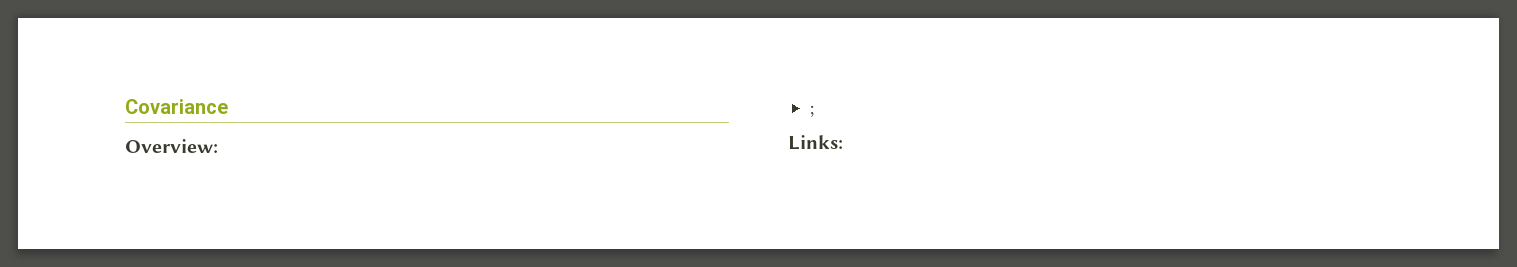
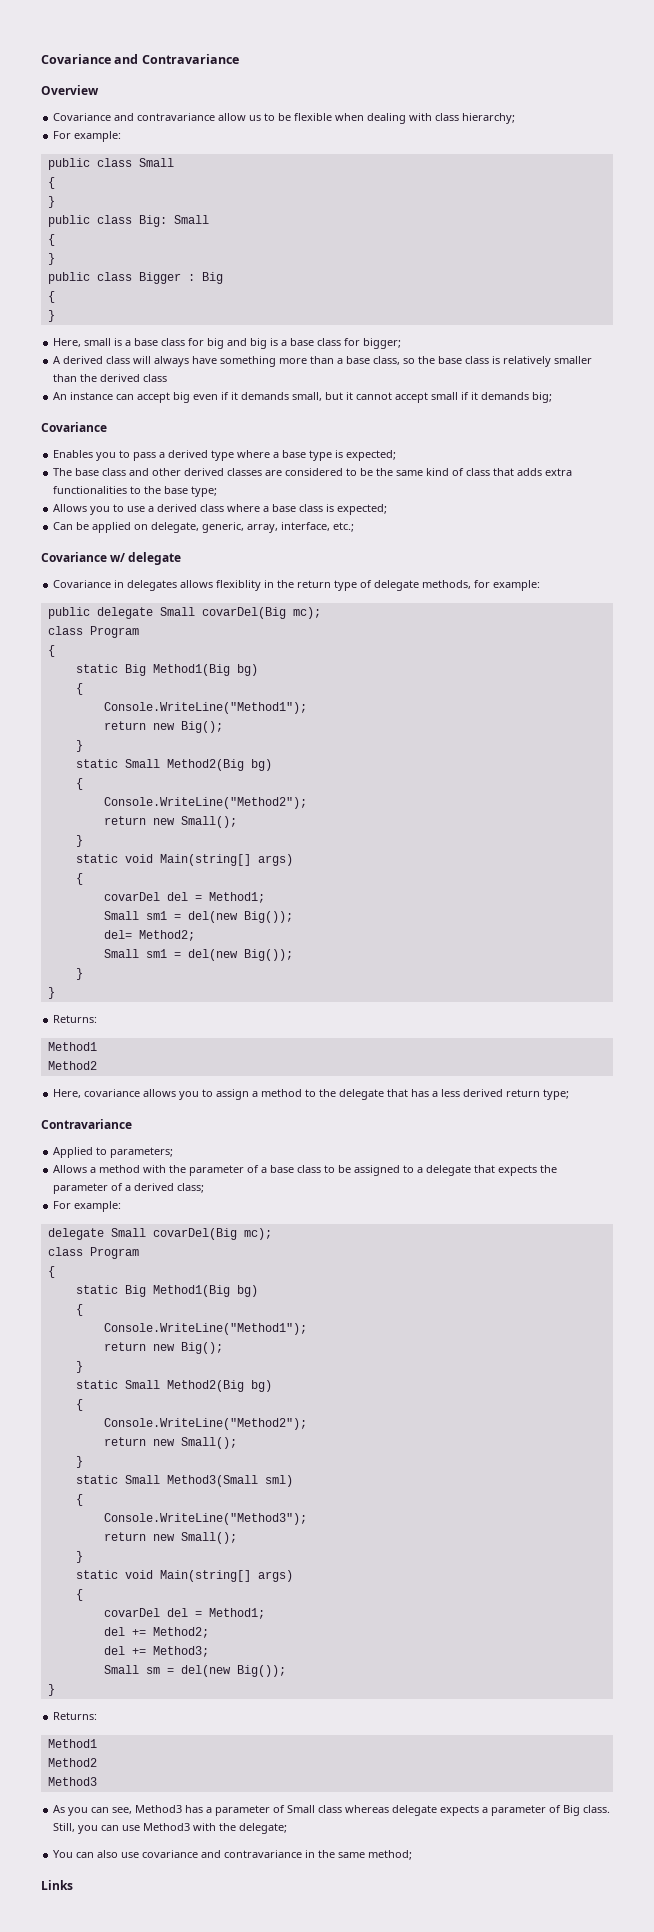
[125,99,228,114] [125,139,218,153] [810,105,814,117] [788,135,843,150] Covariance // Overview: // ; // Links: -> [41,54,239,64] [41,85,99,95] [53,113,516,124] [53,131,122,142] [47,158,174,170] [47,177,55,189] [47,196,55,208] [47,215,209,227] [47,234,55,246] [47,253,55,265] [47,272,223,284] [47,291,55,303] [47,310,55,322] [53,338,402,349] [53,356,593,367] [53,374,168,382] [53,392,553,403] [41,422,107,432] [53,450,397,461] [53,468,573,476] [53,486,218,497] [53,504,388,515] [53,522,355,533] [41,552,182,565] [53,580,541,591] [47,607,321,619] [47,626,139,638] [47,645,55,657] [75,664,258,676] [75,683,83,695] [103,702,307,714] [103,721,223,733] [75,740,83,752] [75,759,272,771] [75,778,83,790] [103,797,307,809] [103,816,237,828] [75,835,83,847] [75,854,293,866] [75,873,83,885] [103,892,265,903] [103,911,293,923] [103,930,195,941] [103,949,293,961] [75,968,83,980] [47,987,55,999] [53,1015,98,1023] [47,1042,97,1051] [47,1061,97,1070] [53,1089,570,1100] [41,1119,132,1129] [53,1147,174,1158] [53,1165,558,1176] [53,1183,205,1194] [53,1201,122,1212] [47,1228,272,1240] [47,1247,139,1259] [47,1266,55,1278] [75,1285,258,1297] [75,1304,83,1316] [103,1323,307,1335] [103,1342,223,1354] [75,1361,83,1373] [75,1380,272,1392] [75,1399,83,1411] [103,1418,307,1430] [103,1437,237,1449] [75,1456,83,1468] [75,1475,293,1487] [75,1494,83,1506] [103,1513,307,1525] [103,1532,237,1544] [75,1551,83,1563] [75,1570,293,1582] [75,1589,83,1601] [103,1608,265,1619] [103,1627,209,1638] [103,1646,209,1657] [103,1665,286,1677] [47,1684,55,1696] [53,1712,98,1720] [47,1739,97,1748] [47,1758,97,1767] [47,1777,97,1786] [53,1805,611,1816] [53,1823,288,1834] [53,1850,413,1860] [41,1880,73,1890] Covariance and Contravariance // Overview // Covariance and contravariance allow us to be flexible when dealing with class hierarchy; // For example: // public class Small // { // } // public class Big: Small // { // } // public class Bigger : Big // { // } // Here, small is a base class for big and big is a base class for bigger; // A derived class will always have something more than a base class, so the base class is relatively smaller than the derived class // An instance can accept big even if it demands small, but it cannot accept small if it demands big; // Covariance // Enables you to pass a derived type where a base type is expected; // The base class and other derived classes are considered to be the same kind of class that adds extra functionalities to the base type; // Allows you to use a derived class where a base class is expected; // Can be applied on delegate, generic, array, interface, etc.; // Covariance w/ delegate // Covariance in delegates allows flexiblity in the return type of delegate methods, for example: // public delegate Small covarDel(Big mc); // class Program // { // static Big Method1(Big bg) // { // Console.WriteLine("Method1"); // return new Big(); // } // static Small Method2(Big bg) // { // Console.WriteLine("Method2"); // return new Small(); // } // static void Main(string[] args) // { // covarDel del = Method1; // Small sm1 = del(new Big()); // del= Method2; // Small sm1 = del(new Big()); // } // } // Returns: // Method1 // Method2 // Here, covariance allows you to assign a method to the delegate that has a less derived return type; // Contravariance // Applied to parameters; // Allows a method with the parameter of a base class to be assigned to a delegate that expects the parameter of a derived class; // For example: // delegate Small covarDel(Big mc); // class Program // { // static Big Method1(Big bg) // { // Console.WriteLine("Method1"); // return new Big(); // } // static Small Method2(Big bg) // { // Console.WriteLine("Method2"); // return new Small(); // } // static Small Method3(Small sml) // { // Console.WriteLine("Method3"); // return new Small(); // } // static void Main(string[] args) // { // covarDel del = Method1; // del += Method2; // del += Method3; // Small sm = del(new Big()); // } // Returns: // Method1 // Method2 // Method3 // As you can see, Method3 has a parameter of Small class whereas delegate expects a parameter of Big class. Still, you can use Method3 with the delegate; // You can also use covariance and contravariance in the same method; // Links

